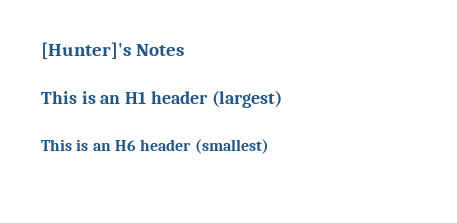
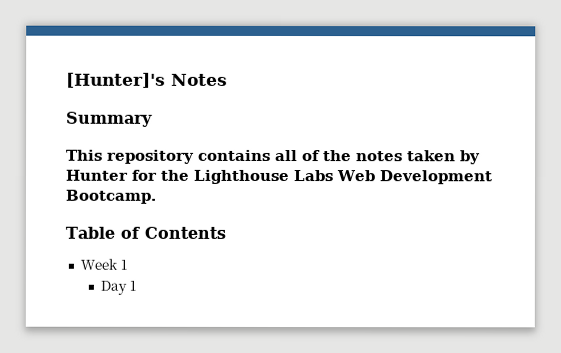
[41,90,282,108] [41,139,269,154] This is an H1 header (largest) // This is an H6 header (smallest) -> [66,111,153,127] [66,149,481,165] [65,169,493,185] [65,189,156,204] [65,226,226,239] [79,258,127,270] [100,280,136,295] Summary // This repository contains all of the notes taken by Hunter for the Lighthouse Labs Web Development Bootcamp. // Table of Contents // Week 1 // Day 1

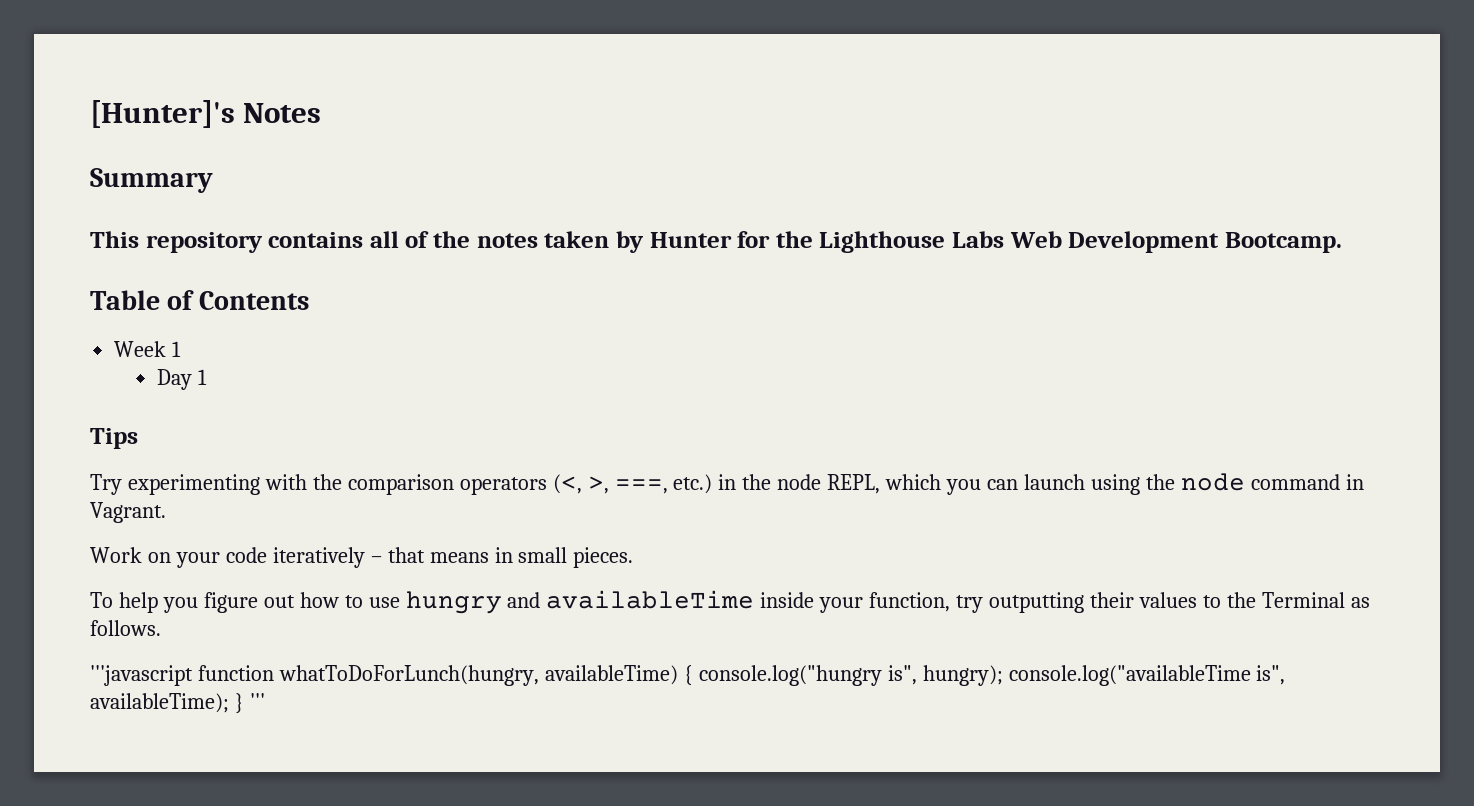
(136, 285) none -> [90,428,138,449] [90,473,1364,495] [90,502,166,523] [90,547,634,568] [90,590,1370,614] [90,620,161,636] [90,665,1286,686] [90,693,265,714] // Tips // Try experimenting with the comparison operators (<, >, ===, etc.) in the node REPL, which you can launch using the node command in Vagrant. // Work on your code iteratively – that means in small pieces. // To help you figure out how to use hungry and availableTime inside your function, try outputting their values to the Terminal as follows. // '''javascript function whatToDoForLunch(hungry, availableTime) { console.log("hungry is", hungry); console.log("availableTime is", availableTime); } '''

